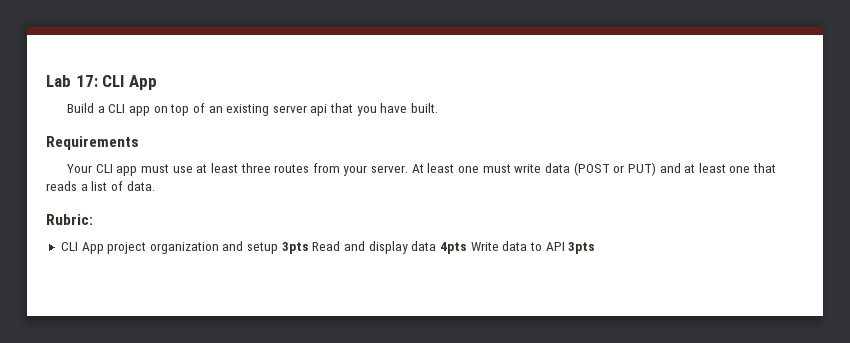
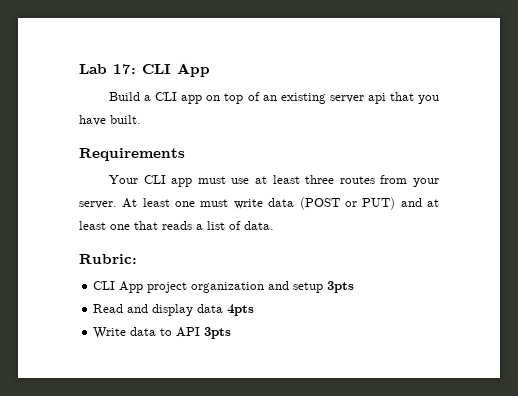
(309, 248) none -> (355, 287) //
(467, 248) none -> (255, 310) //

